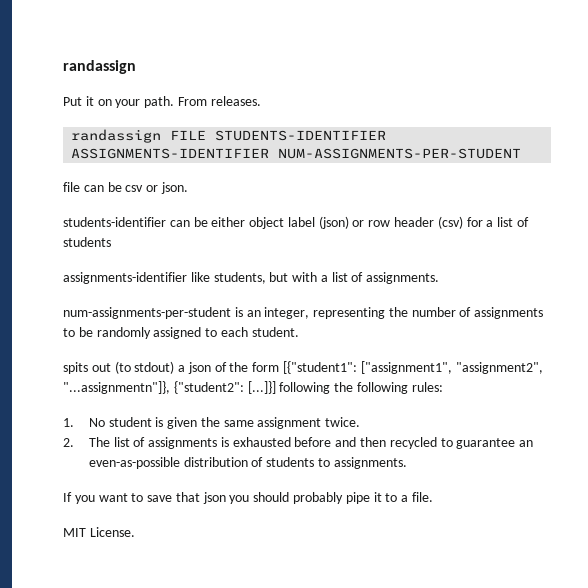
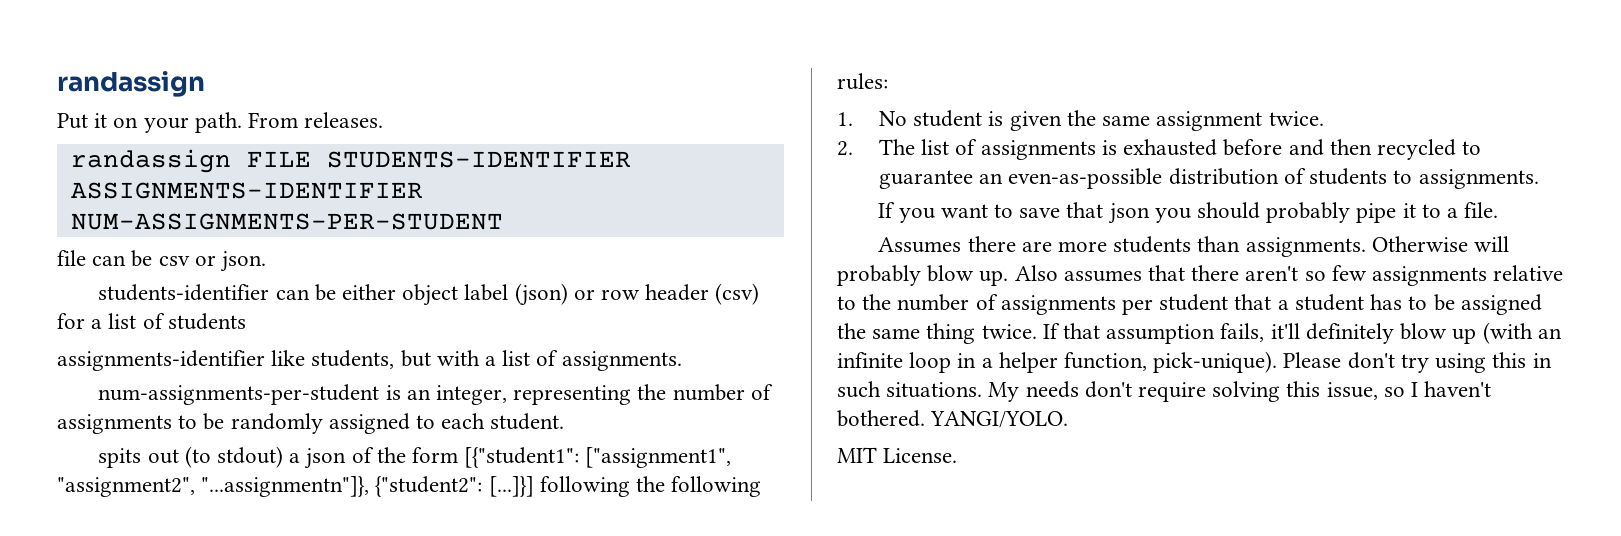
(433, 497) none -> [878,236,1510,257] [837,265,1564,286] [837,294,1542,315] [837,322,1562,344] [837,351,1552,373] [837,381,1492,402] [837,410,1069,428] // Assumes there are more students than assignments. Otherwise will probably blow up. Also assumes that there aren't so few assignments relative to the number of assignments per student that a student has to be assigned the same thing twice. If that assumption fails, it'll definitely blow up (with an infinite loop in a helper function, pick-unique). Please don't try using this in such situations. My needs don't require solving this issue, so I haven't bothered. YANGI/YOLO.

